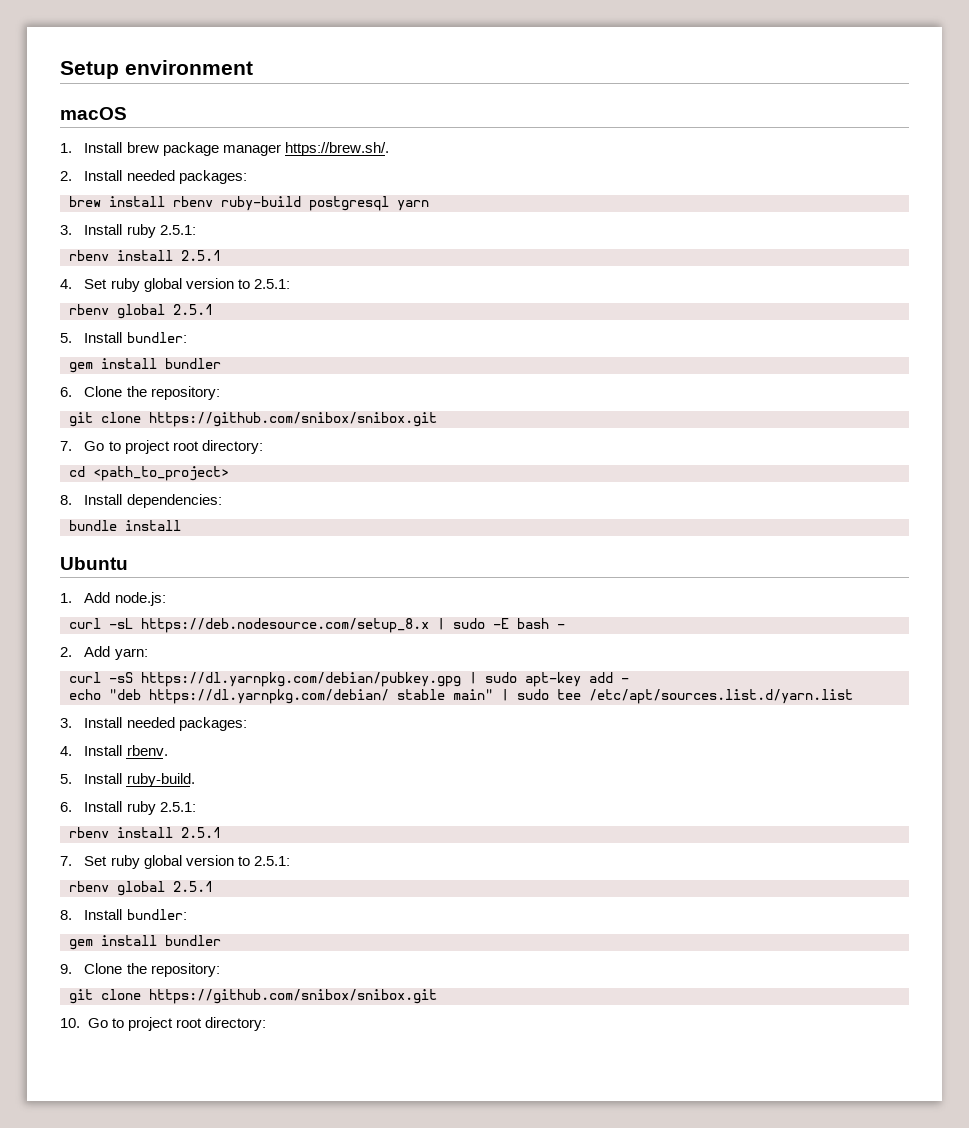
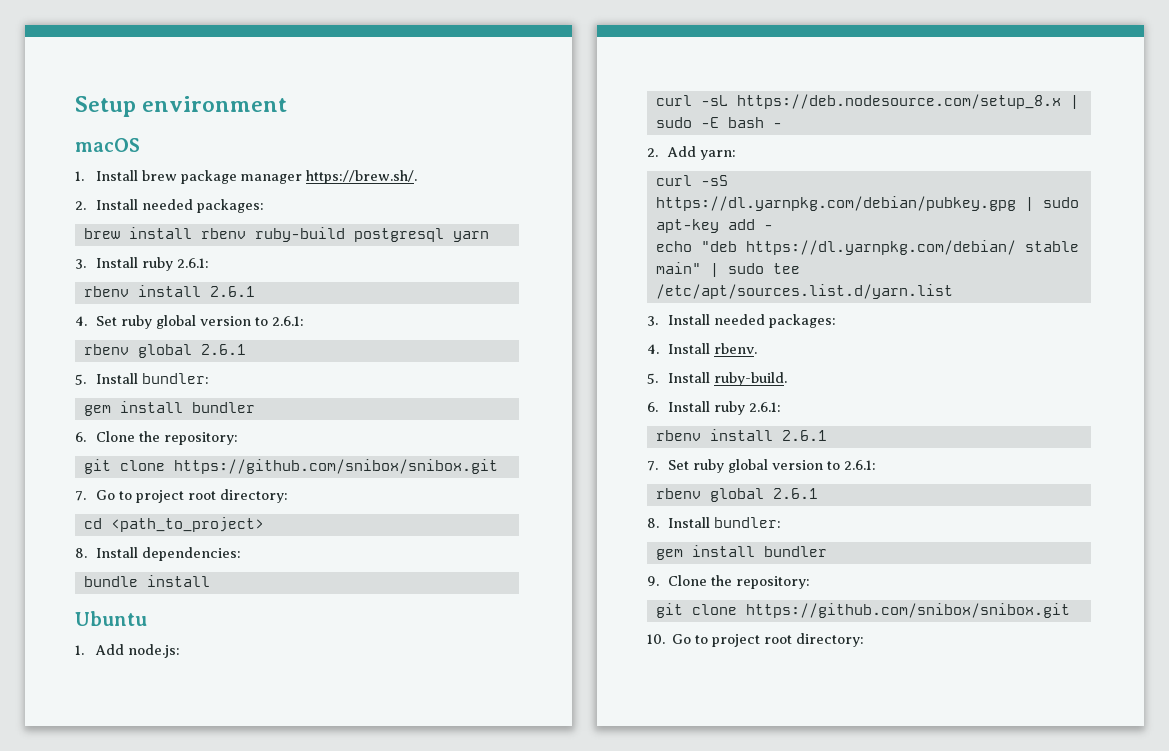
[159,225,196,235] [69,250,221,261] 2.5.1: // rbenv install 2.5.1 -> [177,258,210,268] [83,285,255,297] 2.6.1: // rbenv install 2.6.1
[253,279,290,289] [69,304,213,319] 2.5.1: // rbenv global 2.5.1 -> [272,316,305,326] [83,344,246,358] 2.6.1: // rbenv global 2.6.1
[159,802,196,812] [69,827,221,838] 2.5.1: // rbenv install 2.5.1 -> [749,402,782,412] [655,429,827,441] 2.6.1: // rbenv install 2.6.1
[253,856,290,866] [69,881,213,896] 2.5.1: // rbenv global 2.5.1 -> [844,460,877,470] [655,488,818,502] 2.6.1: // rbenv global 2.6.1

